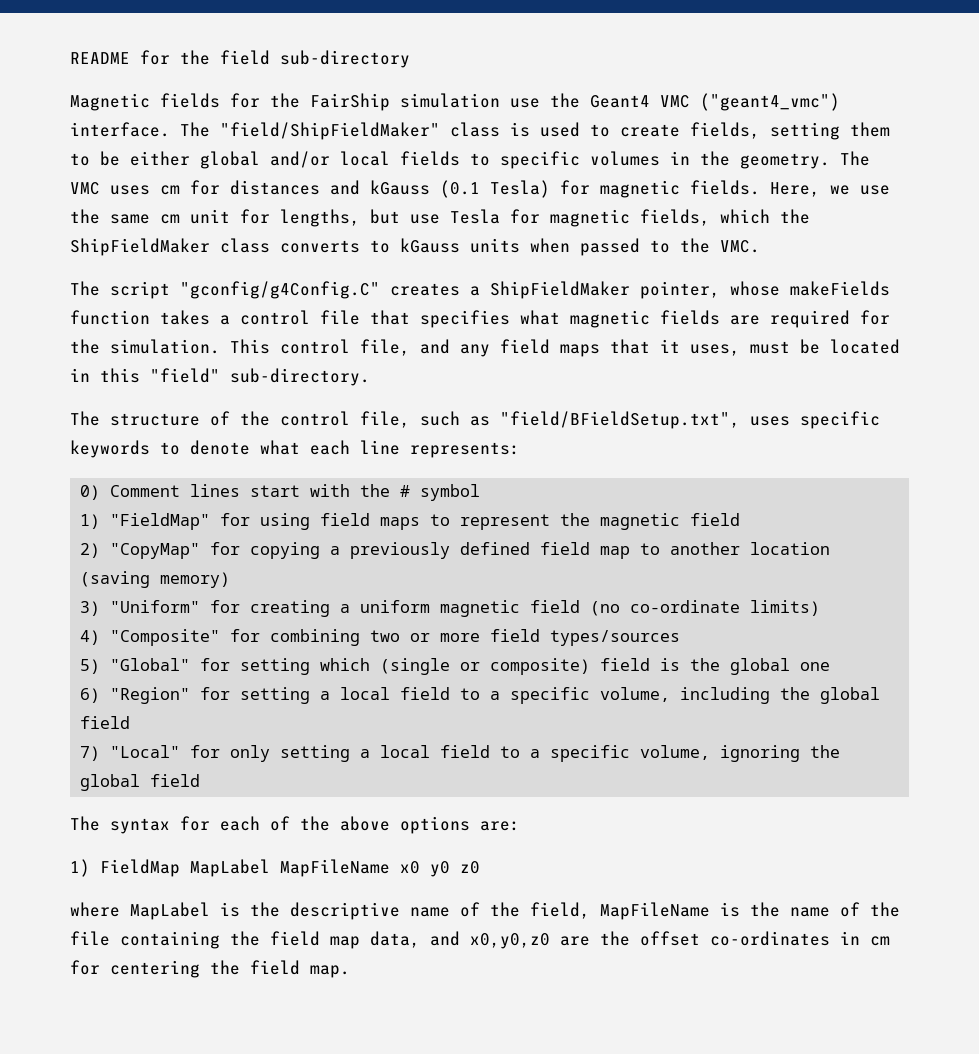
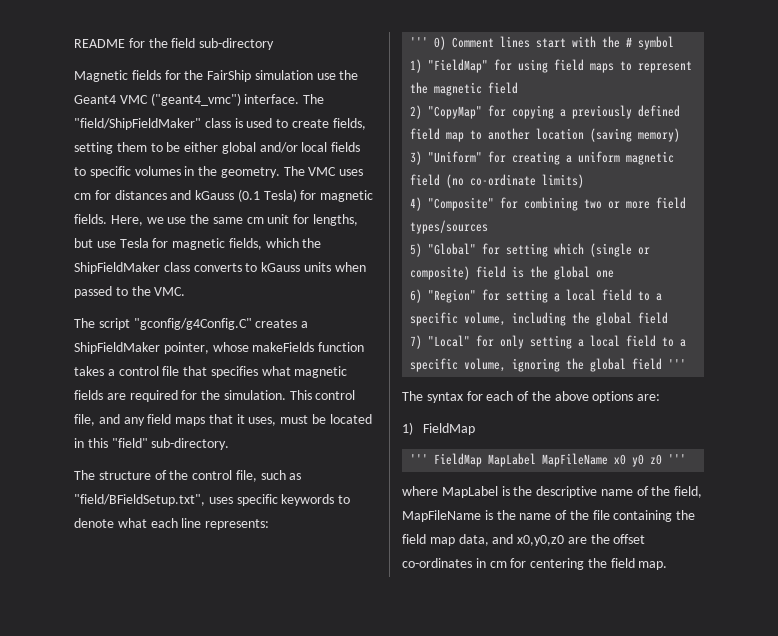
(520, 450) none -> [410,37,429,47] '''
(201, 780) none -> [668,359,687,369] '''
(180, 868) none -> [410,453,483,467] // ''' FieldMap
(480, 867) none -> [668,454,687,464] '''

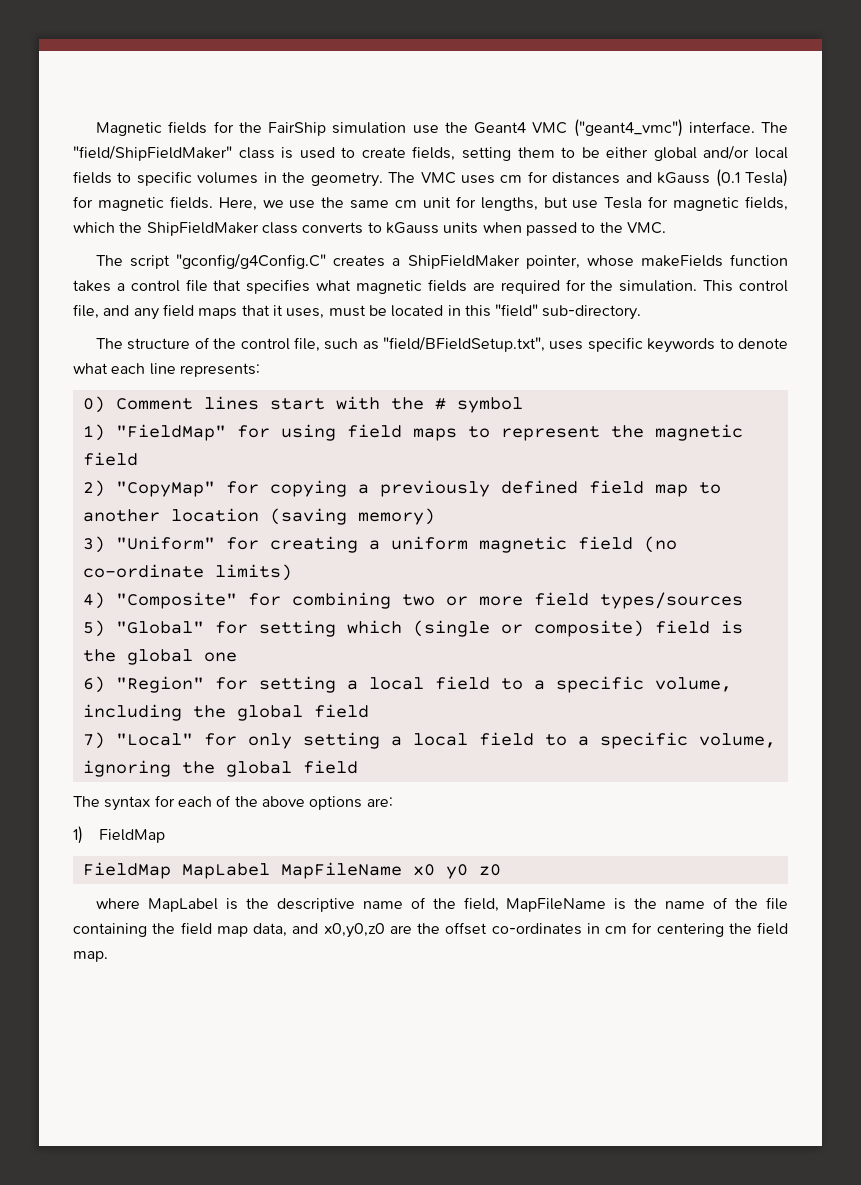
[74,38,275,50] README for the field sub-directory // -> (96, 129) none
[410,37,429,47] ''' -> (260, 370) none
[668,359,687,369] ''' -> (358, 767) none
[410,454,429,464] ''' -> (165, 836) none
[668,454,687,464] ''' -> (501, 870) none

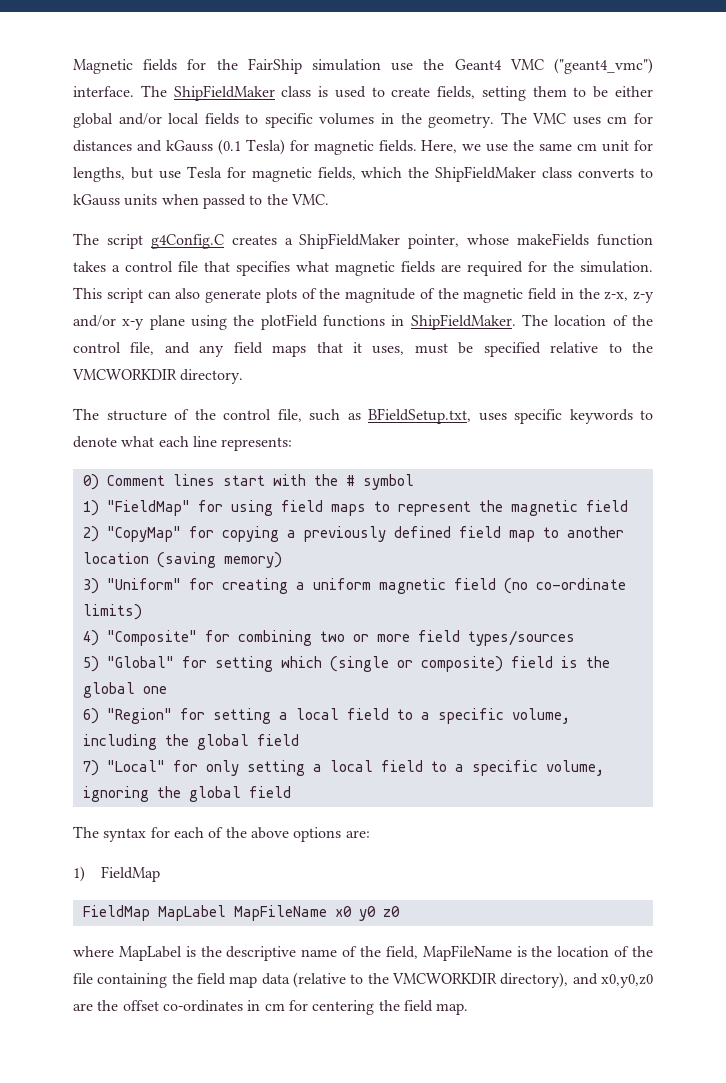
[73,145,232,161] "field/ShipFieldMaker" -> [173,85,275,101] ShipFieldMaker
[176,253,327,269] "gconfig/g4Config.C" -> [150,234,224,249] g4Config.C
(734, 286) none -> [106,288,654,303] [73,314,653,330] script can also generate plots of the magnitude of the magnetic field in the z-x, z-y and/or x-y plane using the plotField functions in ShipFieldMaker. The location of the
[391,304,642,320] located in this "field" sub-directory. -> [483,342,654,357] [72,369,244,384] specified relative to the VMCWORKDIR directory.
[383,336,546,352] "field/BFieldSetup.txt", -> [368,408,471,424] BFieldSetup.txt,
[665,901,706,909] name -> [557,946,610,957] location
[253,923,287,937] data, -> [261,972,569,988] data (relative to the VMCWORKDIR directory),

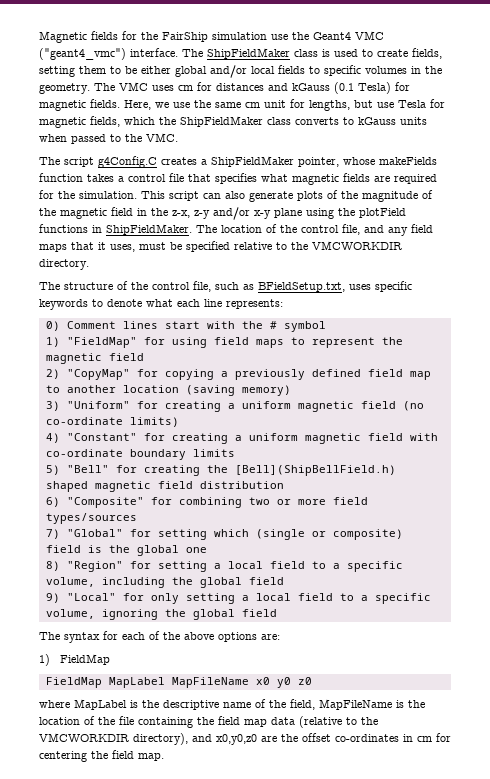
(99, 638) none -> [66,433,438,444] [45,449,235,460] [45,465,396,476] [45,481,284,492] [45,497,60,507] "Constant" for creating a uniform magnetic field with co-ordinate boundary limits // 5) "Bell" for creating the [Bell](ShipBellField.h) shaped magnetic field distribution // 6)
[82,656,99,672] 5) -> [45,529,60,539] 7)
[82,708,99,724] 6) -> [45,561,60,571] 8)
[82,760,99,776] 7) -> [45,593,60,603] 9)

